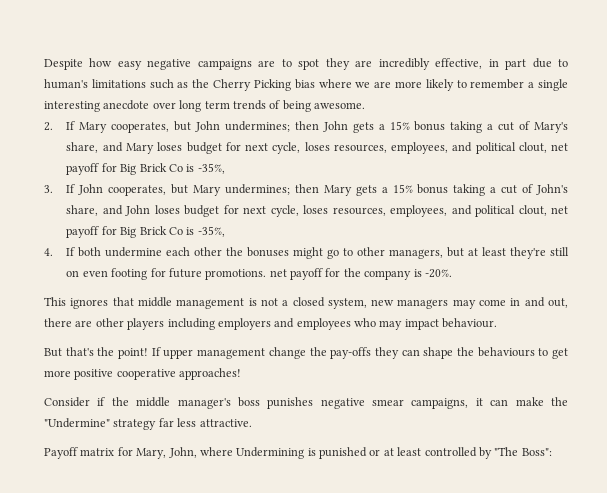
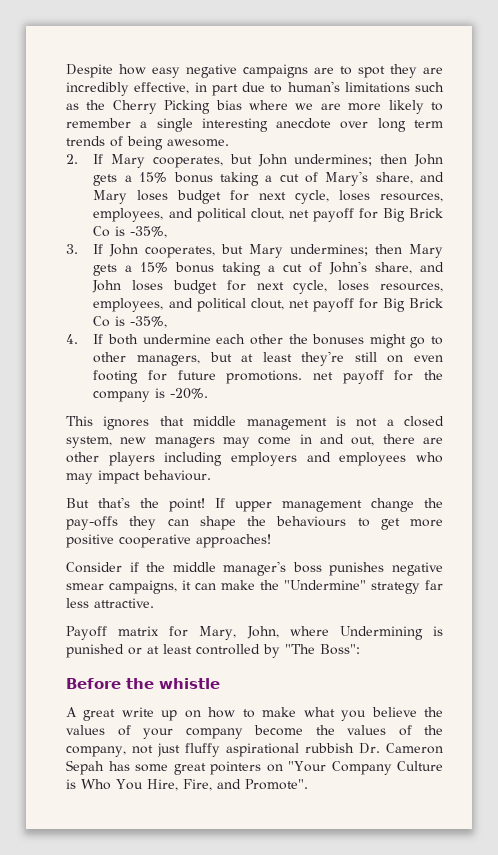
(552, 452) none -> [66,678,220,689] [66,707,443,721] [66,725,443,739] [66,743,443,757] [66,760,443,775] [66,779,308,791] // Before the whistle // A great write up on how to make what you believe the values of your company become the values of the company, not just fluffy aspirational rubbish Dr. Cameron Sepah has some great pointers on "Your Company Culture is Who You Hire, Fire, and Promote".

